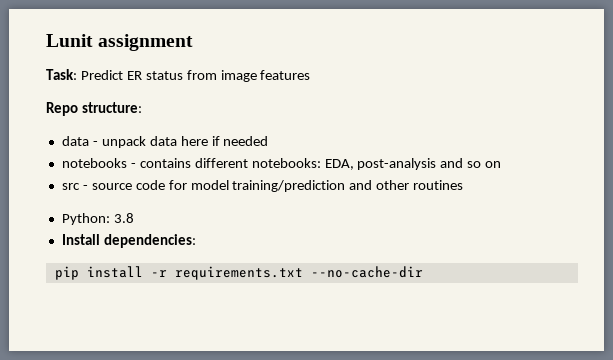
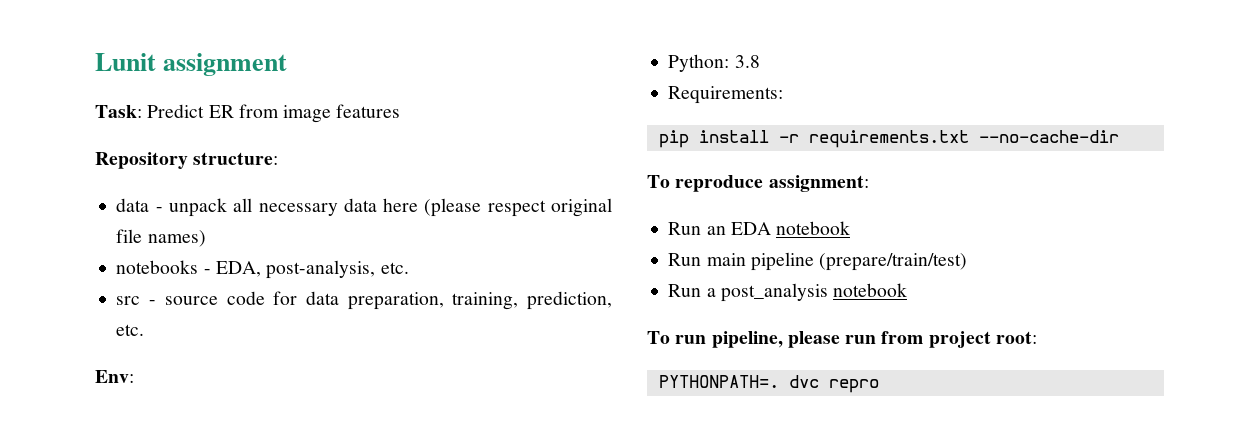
[145,71,183,80] status -> (234, 111) none
[46,102,78,116] Repo -> [95,152,188,169] Repository
[149,136,269,146] [61,158,502,170] data here if needed // notebooks - contains different notebooks: EDA, post-analysis and so on -> [233,198,613,217] [116,229,206,247] [116,260,409,279] all necessary data here (please respect original file names) // notebooks - EDA, post-analysis, etc.
[190,180,464,192] model training/prediction and other routines -> [305,291,612,310] [116,324,145,336] [95,370,134,383] data preparation, training, prediction, etc. // Env:
[61,234,196,248] Install dependencies: -> [668,86,784,104] Requirements:
(423, 272) none -> [647,175,869,192] [668,221,851,235] [668,252,968,271] [668,283,908,302] [647,331,1037,348] [658,375,879,393] // To reproduce assignment: // Run an EDA notebook // Run main pipeline (prepare/train/test) // Run a post_analysis notebook // To run pipeline, please run from project root: // PYTHONPATH=. dvc repro

